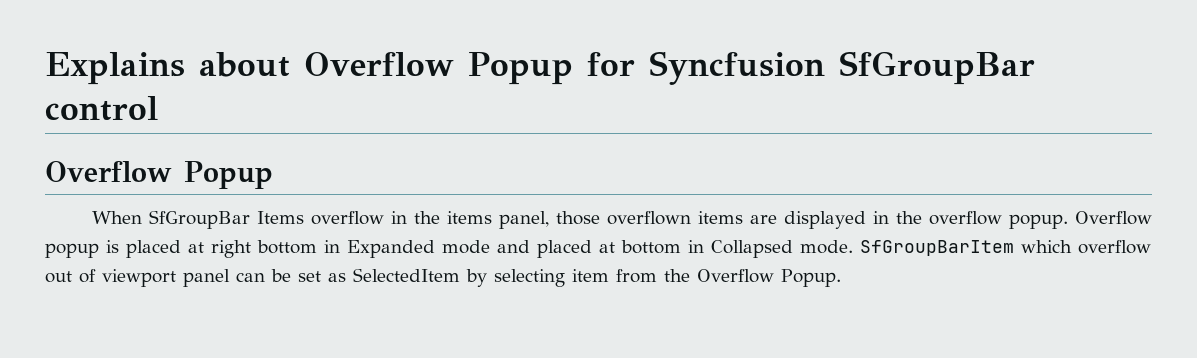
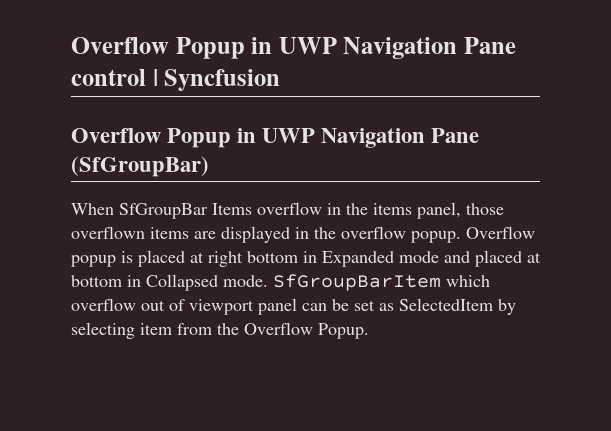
[45,52,635,85] Explains about Overflow Popup for -> [71,37,517,59] [71,69,158,86] Overflow Popup in UWP Navigation Pane control |
[838,51,1035,85] [45,96,158,121] [45,161,273,189] SfGroupBar control // Overflow Popup -> [71,128,480,148] [71,156,209,177] // Overflow Popup in UWP Navigation Pane (SfGroupBar)

